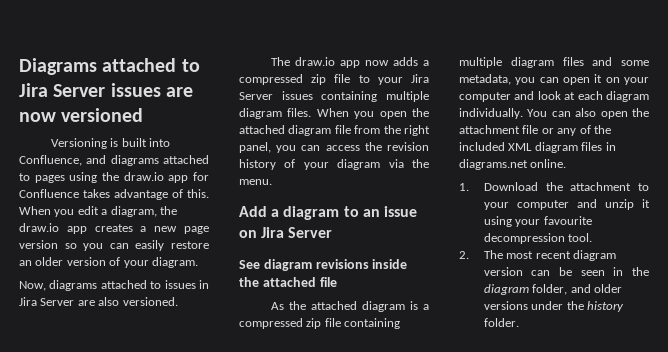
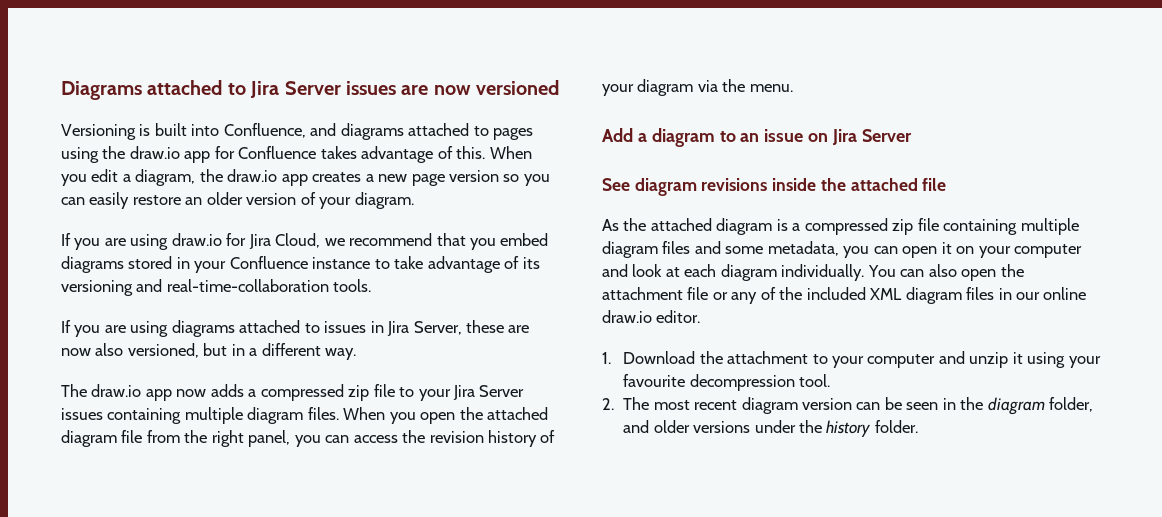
[19,281,46,291] Now, -> [61,233,549,250] [61,256,540,273] [61,279,372,296] [61,320,169,337] If you are using draw.io for Jira Cloud, we recommend that you embed diagrams stored in your Confluence instance to take advantage of its versioning and real-time-collaboration tools. // If you are using
[40,297,178,306] Server are also versioned. -> [413,320,530,335] [61,343,357,360] Server, these are now also versioned, but in a different way.
[459,159,567,170] diagrams.net online. -> [1016,287,1087,300] [602,310,701,323] our online draw.io editor.

